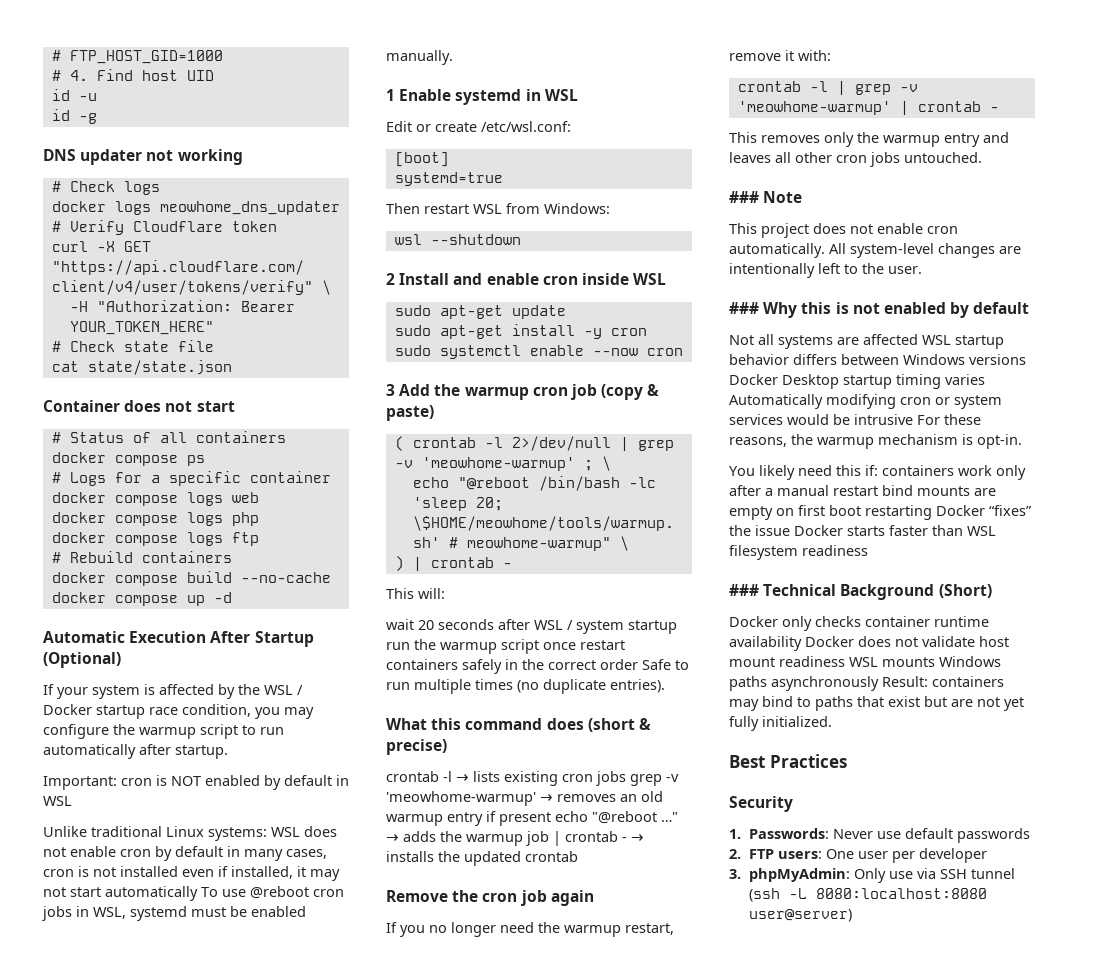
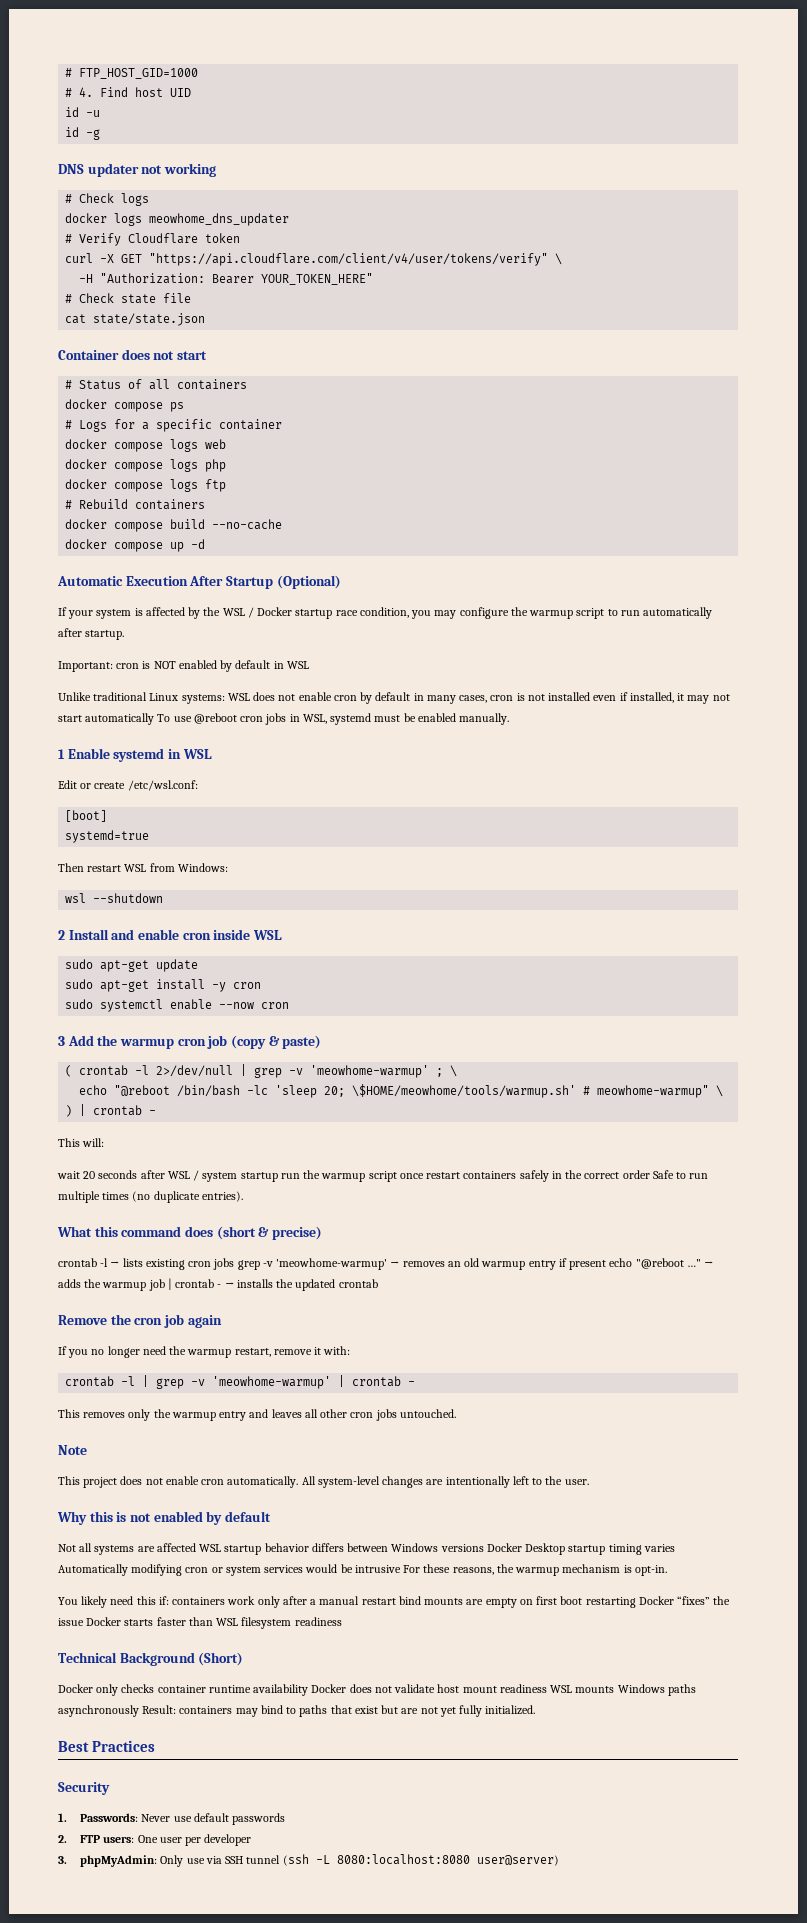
[729,191,759,203] ### -> (456, 1413) none
[729,302,759,314] ### -> (589, 1482) none
[729,584,759,596] ### -> (342, 1621) none

